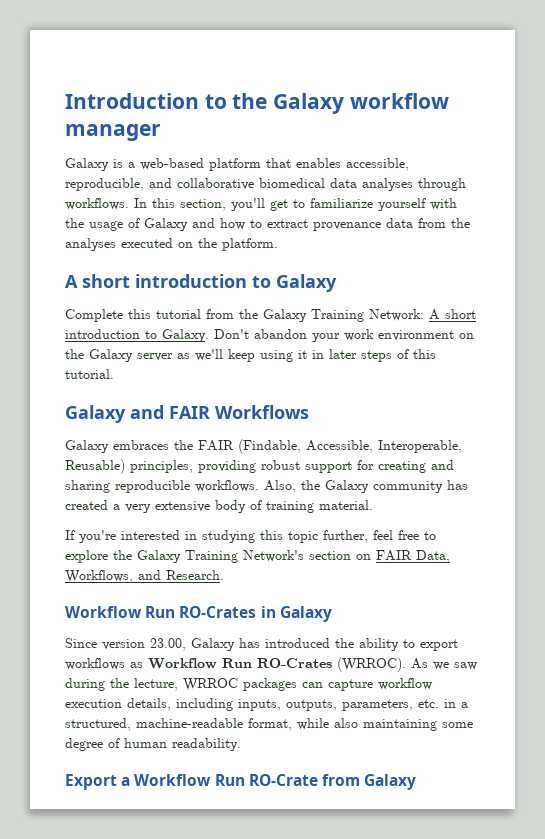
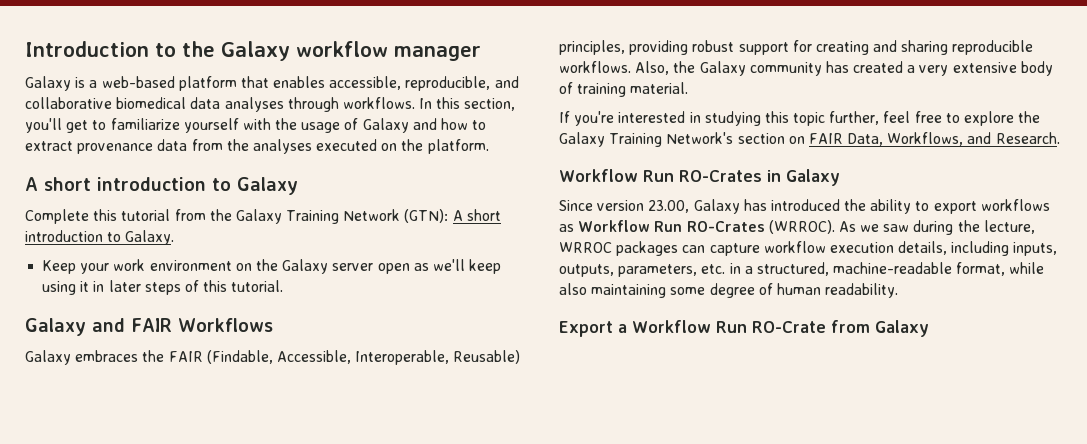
[369,309,424,321] Network: -> [343,209,449,223] Network (GTN):
[214,329,307,339] Don't abandon -> [42,260,77,274] // Keep
(173, 357) none -> [377,263,410,274] open

